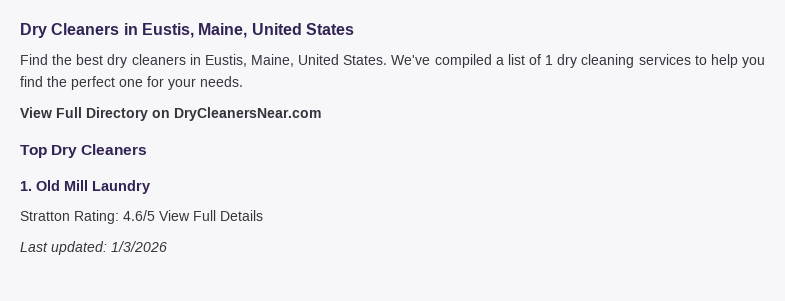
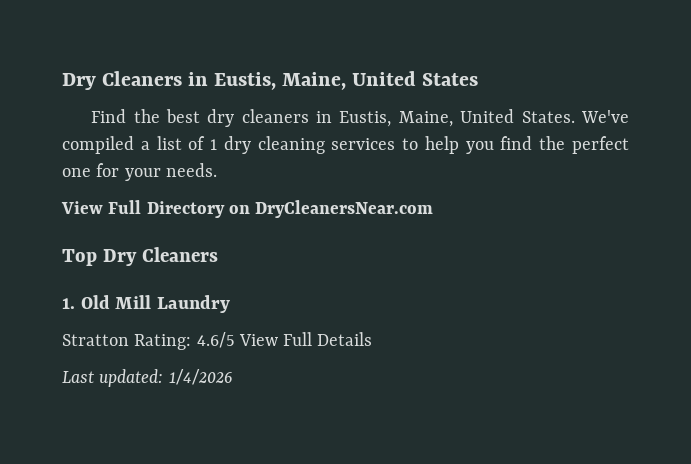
[111,241,167,252] 1/3/2026 -> [168,369,233,385] 1/4/2026

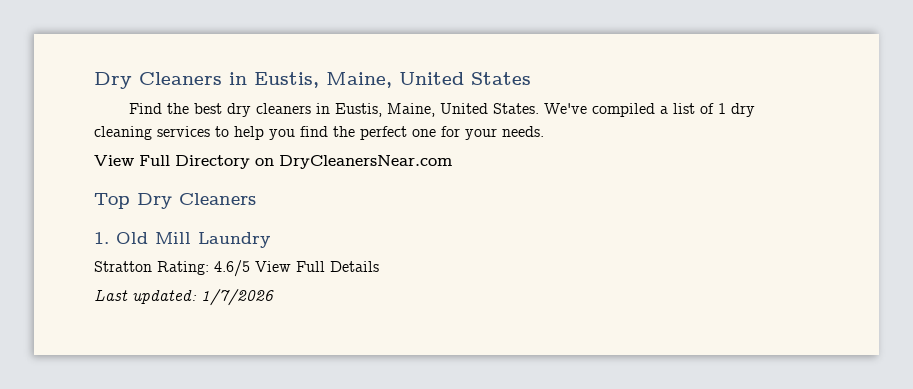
[168,369,233,385] 1/4/2026 -> [201,289,274,306] 1/7/2026

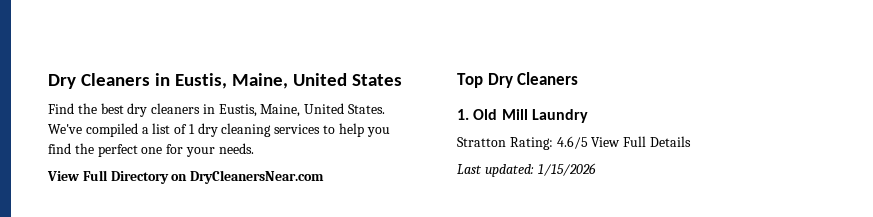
[201,289,274,306] 1/7/2026 -> [537,163,596,176] 1/15/2026

